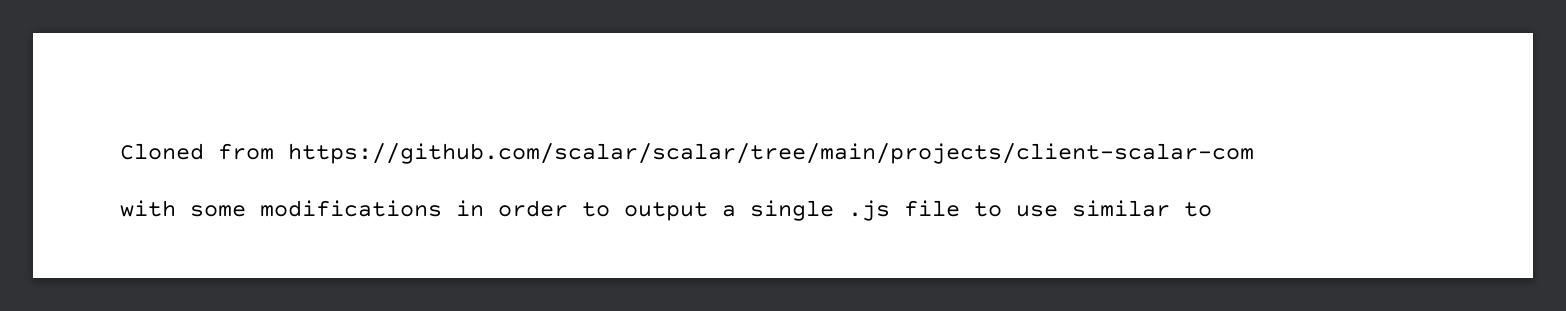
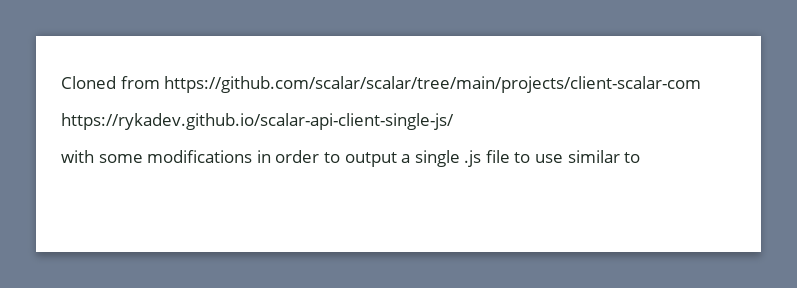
(1254, 153) none -> [61,113,454,130] // https://rykadev.github.io/scalar-api-client-single-js/

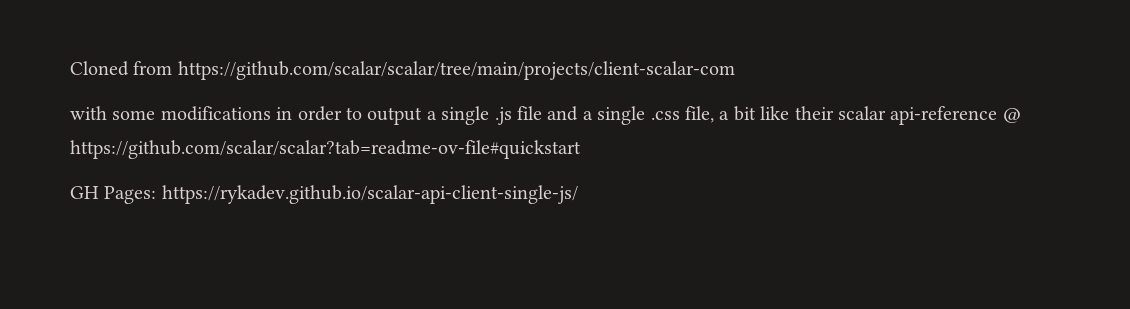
[61,113,454,130] // https://rykadev.github.io/scalar-api-client-single-js/ -> (735, 70) none
[514,150,641,163] to use similar to -> [547,106,1021,125] [70,140,581,159] [70,185,578,204] and a single .css file, a bit like their scalar api-reference @ https://github.com/scalar/scalar?tab=readme-ov-file#quickstart // GH Pages: https://rykadev.github.io/scalar-api-client-single-js/

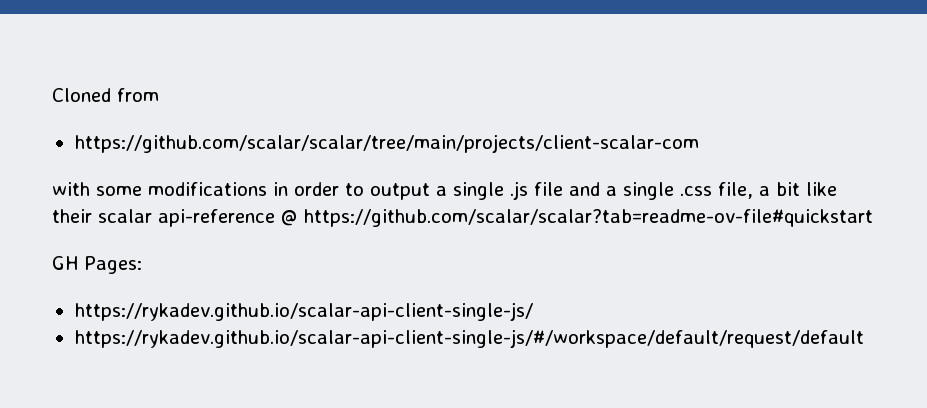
(173, 68) none -> (159, 95) //
(157, 195) none -> (142, 265) //
(578, 194) none -> [74,329,864,348] // https://rykadev.github.io/scalar-api-client-single-js/#/workspace/default/request/default

